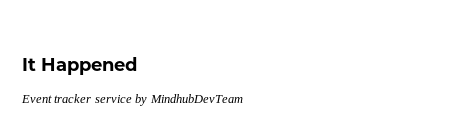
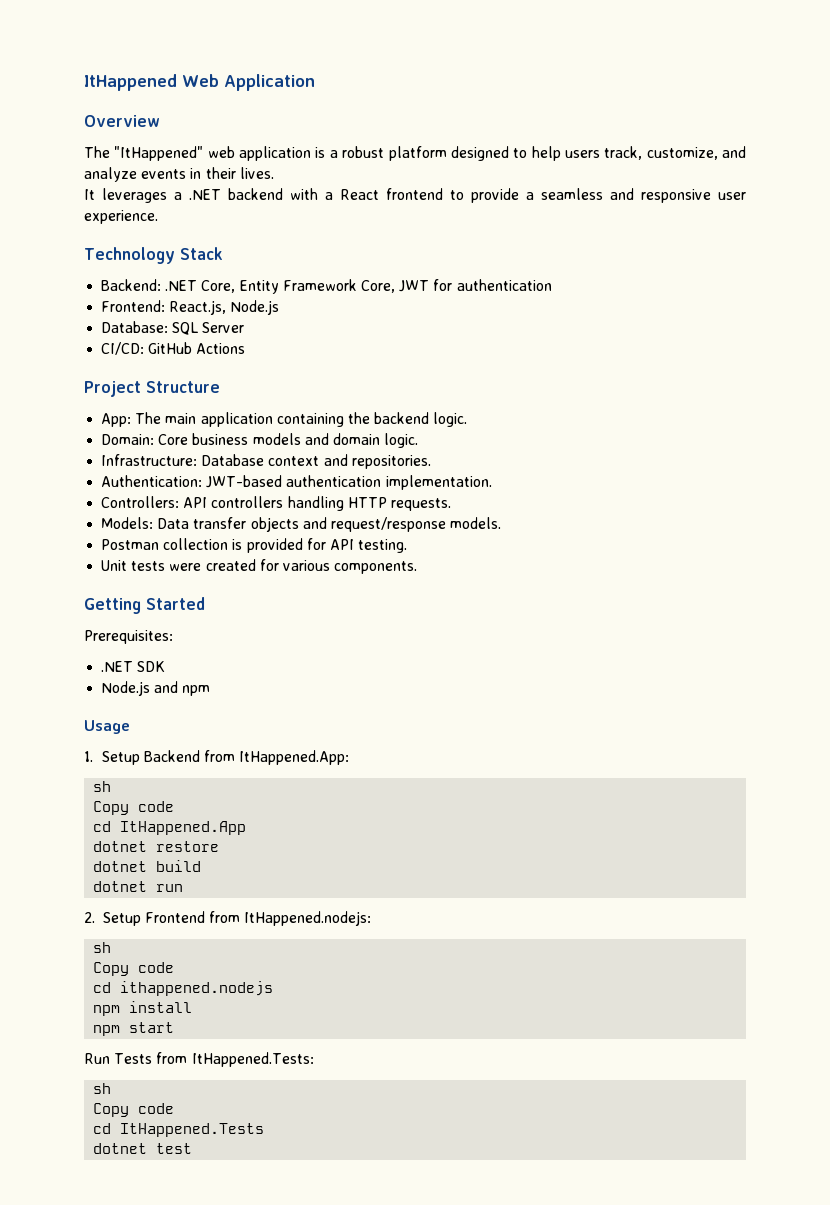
[22,57,137,75] [21,94,243,106] It Happened // Event tracker service by MindhubDevTeam -> [84,74,315,91] [84,115,160,127] [84,146,746,161] [84,167,274,182] [84,188,746,203] [84,210,158,224] [84,247,223,264] [101,279,552,294] [101,300,280,315] [101,321,245,335] [101,342,246,355] [84,381,220,397] [101,412,468,427] [101,433,419,448] [101,454,431,469] [101,475,492,490] [101,496,451,511] [101,517,502,532] [101,538,408,553] [101,559,418,574] [84,597,205,614] [84,630,173,644] [101,661,166,672] [101,681,211,696] [84,720,130,734] [84,750,350,765] [93,781,112,792] [93,801,175,815] [93,821,247,835] [93,841,220,852] [93,860,202,872] [93,881,184,892] [84,911,372,926] [93,942,112,953] [93,962,175,976] [93,981,274,996] [93,1001,193,1016] [93,1022,175,1036] [84,1052,314,1067] [93,1083,112,1094] [93,1103,175,1117] [93,1123,265,1137] [93,1143,193,1154] ItHappened Web Application // Overview // The "ItHappened" web application is a robust platform designed to help users track, customize, and analyze events in their lives. // It leverages a .NET backend with a React frontend to provide a seamless and responsive user experience. // Technology Stack // Backend: .NET Core, Entity Framework Core, JWT for authentication // Frontend: React.js, Node.js // Database: SQL Server // CI/CD: GitHub Actions // Project Structure // App: The main application containing the backend logic. // Domain: Core business models and domain logic. // Infrastructure: Database context and repositories. // Authentication: JWT-based authentication implementation. // Controllers: API controllers handling HTTP requests. // Models: Data transfer objects and request/response models. // Postman collection is provided for API testing. // Unit tests were created for various components. // Getting Started // Prerequisites: // .NET SDK // Node.js and npm // Usage // 1. Setup Backend from ItHappened.App: // sh // Copy code // cd ItHappened.App // dotnet restore // dotnet build // dotnet run // 2. Setup Frontend from ItHappened.nodejs: // sh // Copy code // cd ithappened.nodejs // npm install // npm start // Run Tests from ItHappened.Tests: // sh // Copy code // cd ItHappened.Tests // dotnet test

